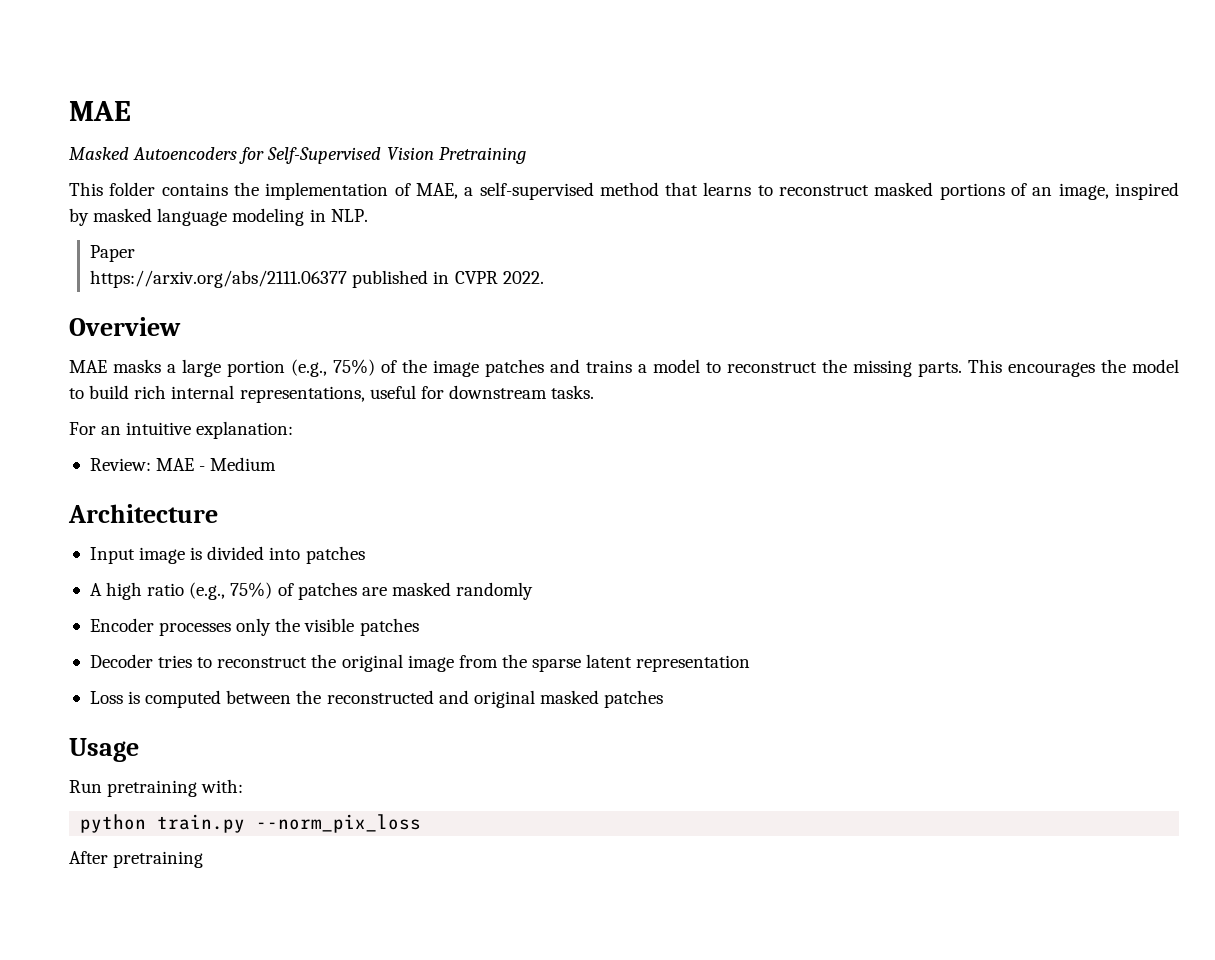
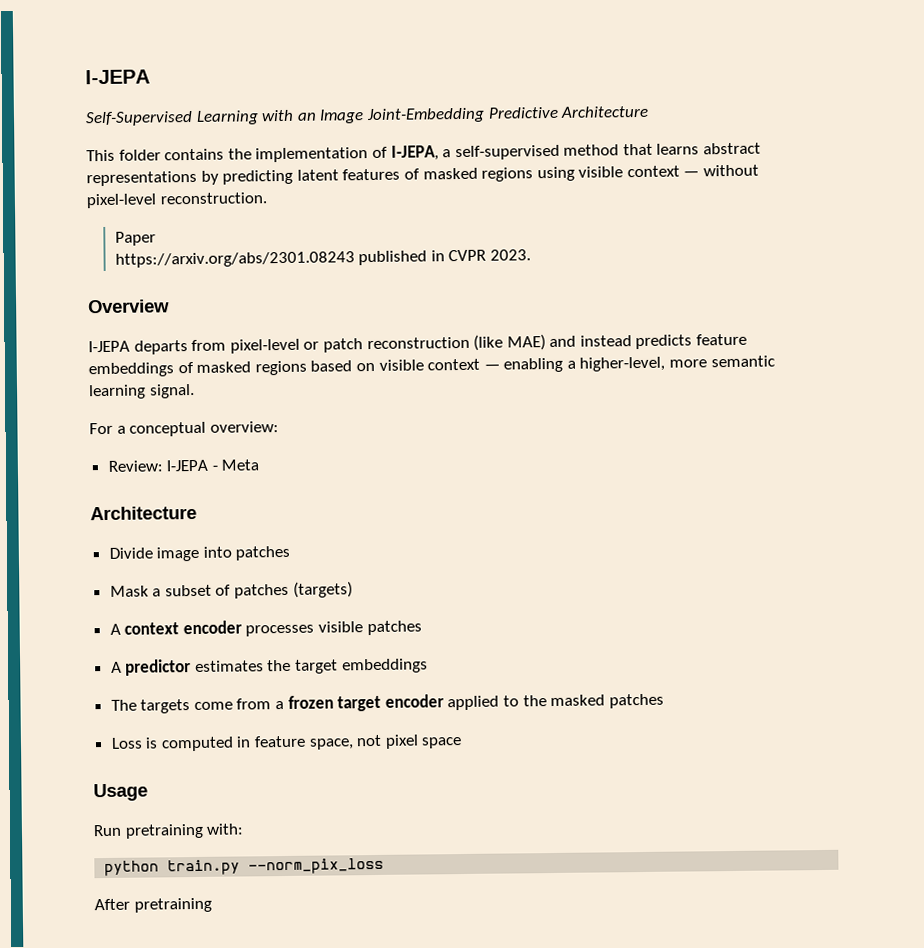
[69,101,131,121] [69,147,526,164] MAE // Masked Autoencoders for Self-Supervised Vision Pretraining -> [85,69,150,85] [85,105,650,127] I-JEPA // Self-Supervised Learning with an Image Joint-Embedding Predictive Architecture
[415,183,458,199] MAE, -> [390,145,439,161] I-JEPA,
[757,182,1179,200] [69,208,368,226] to reconstruct masked portions of an image, inspired by masked language modeling in NLP. -> [703,142,762,155] [86,164,760,187] [86,192,267,209] abstract representations by predicting latent features of masked regions using visible context — without pixel-level reconstruction.
[90,270,348,288] https://arxiv.org/abs/2111.06377 -> [114,251,355,268] https://arxiv.org/abs/2301.08243
[502,271,544,284] 2022. -> [489,249,531,261] 2023.
[69,359,1179,377] [69,385,595,403] [69,421,294,439] [89,457,277,471] [68,504,218,523] [89,546,365,564] [89,582,534,600] [89,618,419,636] [89,654,751,672] [89,690,664,708] MAE masks a large portion (e.g., 75%) of the image patches and trains a model to reconstruct the missing parts. This encourages the model to build rich internal representations, useful for downstream tasks. // For an intuitive explanation: // Review: MAE - Medium // Architecture // Input image is divided into patches // A high ratio (e.g., 75%) of patches are masked randomly // Encoder processes only the visible patches // Decoder tries to reconstruct the original image from the sparse latent representation // Loss is computed between the reconstructed and original masked patches -> [88,333,748,355] [88,355,775,378] [88,383,195,400] [89,421,279,437] [107,459,260,472] [90,505,197,521] [108,545,291,562] [109,581,353,599] [109,620,422,637] [110,658,428,676] [110,693,664,714] [110,734,463,752] I-JEPA departs from pixel-level or patch reconstruction (like MAE) and instead predicts feature embeddings of masked regions based on visible context — enabling a higher-level, more semantic learning signal. // For a conceptual overview: // Review: I-JEPA - Meta // Architecture // Divide image into patches // Mask a subset of patches (targets) // A context encoder processes visible patches // A predictor estimates the target embeddings // The targets come from a frozen target encoder applied to the masked patches // Loss is computed in feature space, not pixel space

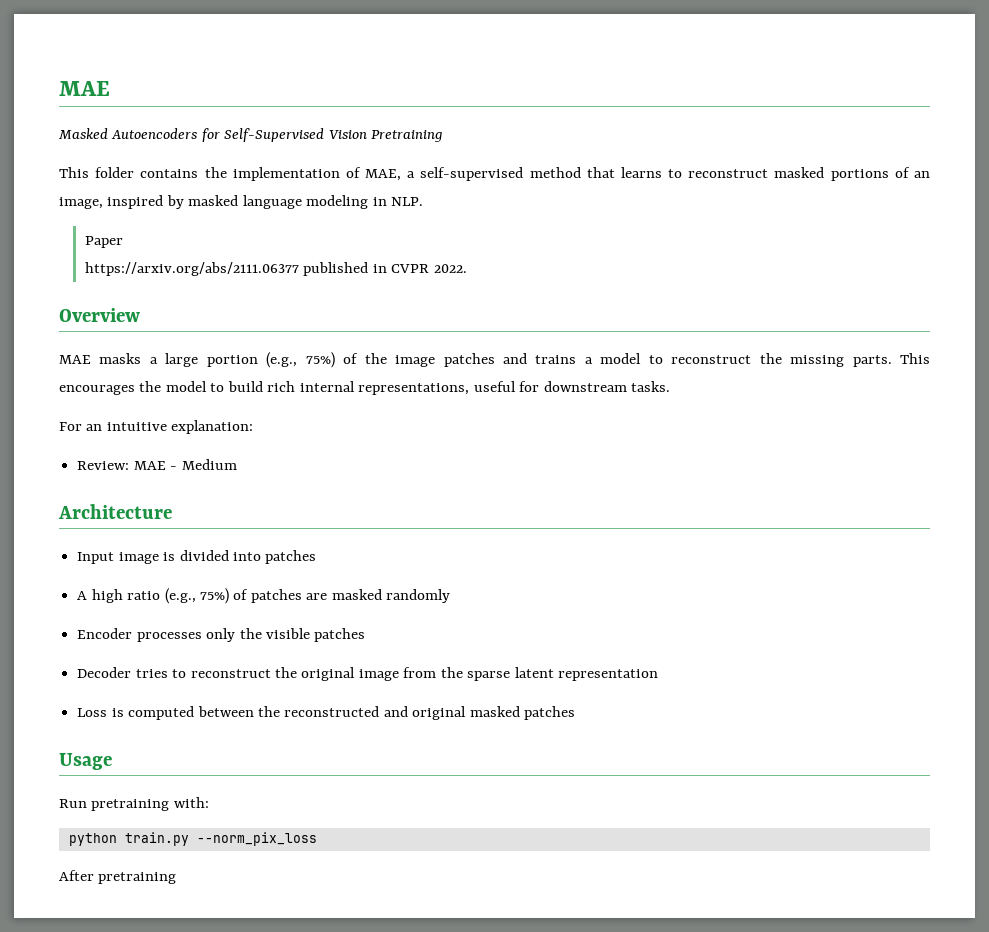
[85,69,150,85] [85,105,650,127] I-JEPA // Self-Supervised Learning with an Image Joint-Embedding Predictive Architecture -> [59,81,110,96] [58,128,443,142] MAE // Masked Autoencoders for Self-Supervised Vision Pretraining
[390,145,439,161] I-JEPA, -> [365,169,402,181] MAE,
[703,142,762,155] [86,164,760,187] [86,192,267,209] abstract representations by predicting latent features of masked regions using visible context — without pixel-level reconstruction. -> [668,167,930,181] [59,195,424,209] to reconstruct masked portions of an image, inspired by masked language modeling in NLP.
[114,251,355,268] https://arxiv.org/abs/2301.08243 -> [84,262,299,276] https://arxiv.org/abs/2111.06377
[489,249,531,261] 2023. -> [433,264,467,273] 2022.
[88,333,748,355] [88,355,775,378] [88,383,195,400] [89,421,279,437] [107,459,260,472] [90,505,197,521] [108,545,291,562] [109,581,353,599] [109,620,422,637] [110,658,428,676] [110,693,664,714] [110,734,463,752] I-JEPA departs from pixel-level or patch reconstruction (like MAE) and instead predicts feature embeddings of masked regions based on visible context — enabling a higher-level, more semantic learning signal. // For a conceptual overview: // Review: I-JEPA - Meta // Architecture // Divide image into patches // Mask a subset of patches (targets) // A context encoder processes visible patches // A predictor estimates the target embeddings // The targets come from a frozen target encoder applied to the masked patches // Loss is computed in feature space, not pixel space -> [59,352,931,368] [59,381,671,395] [59,420,254,434] [77,459,237,470] [58,504,172,519] [77,550,317,564] [77,588,451,604] [77,628,366,642] [77,667,659,681] [77,706,576,720] MAE masks a large portion (e.g., 75%) of the image patches and trains a model to reconstruct the missing parts. This encourages the model to build rich internal representations, useful for downstream tasks. // For an intuitive explanation: // Review: MAE - Medium // Architecture // Input image is divided into patches // A high ratio (e.g., 75%) of patches are masked randomly // Encoder processes only the visible patches // Decoder tries to reconstruct the original image from the sparse latent representation // Loss is computed between the reconstructed and original masked patches

